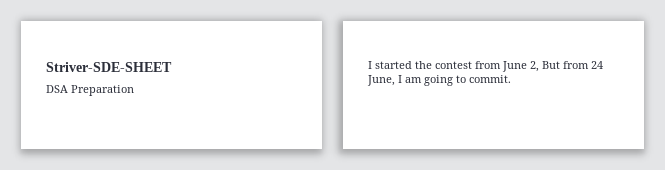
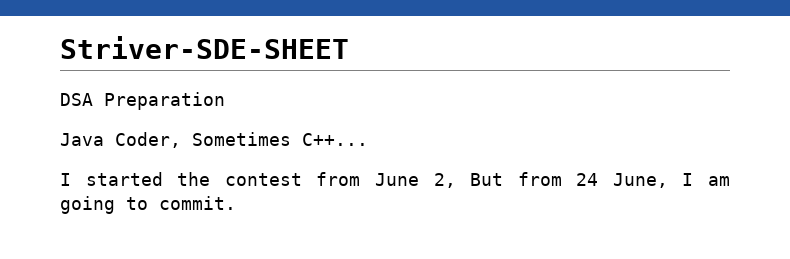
(134, 90) none -> [60,132,368,148] // Java Coder, Sometimes C++...

